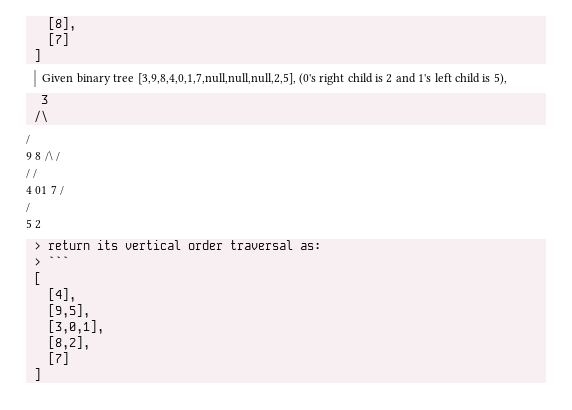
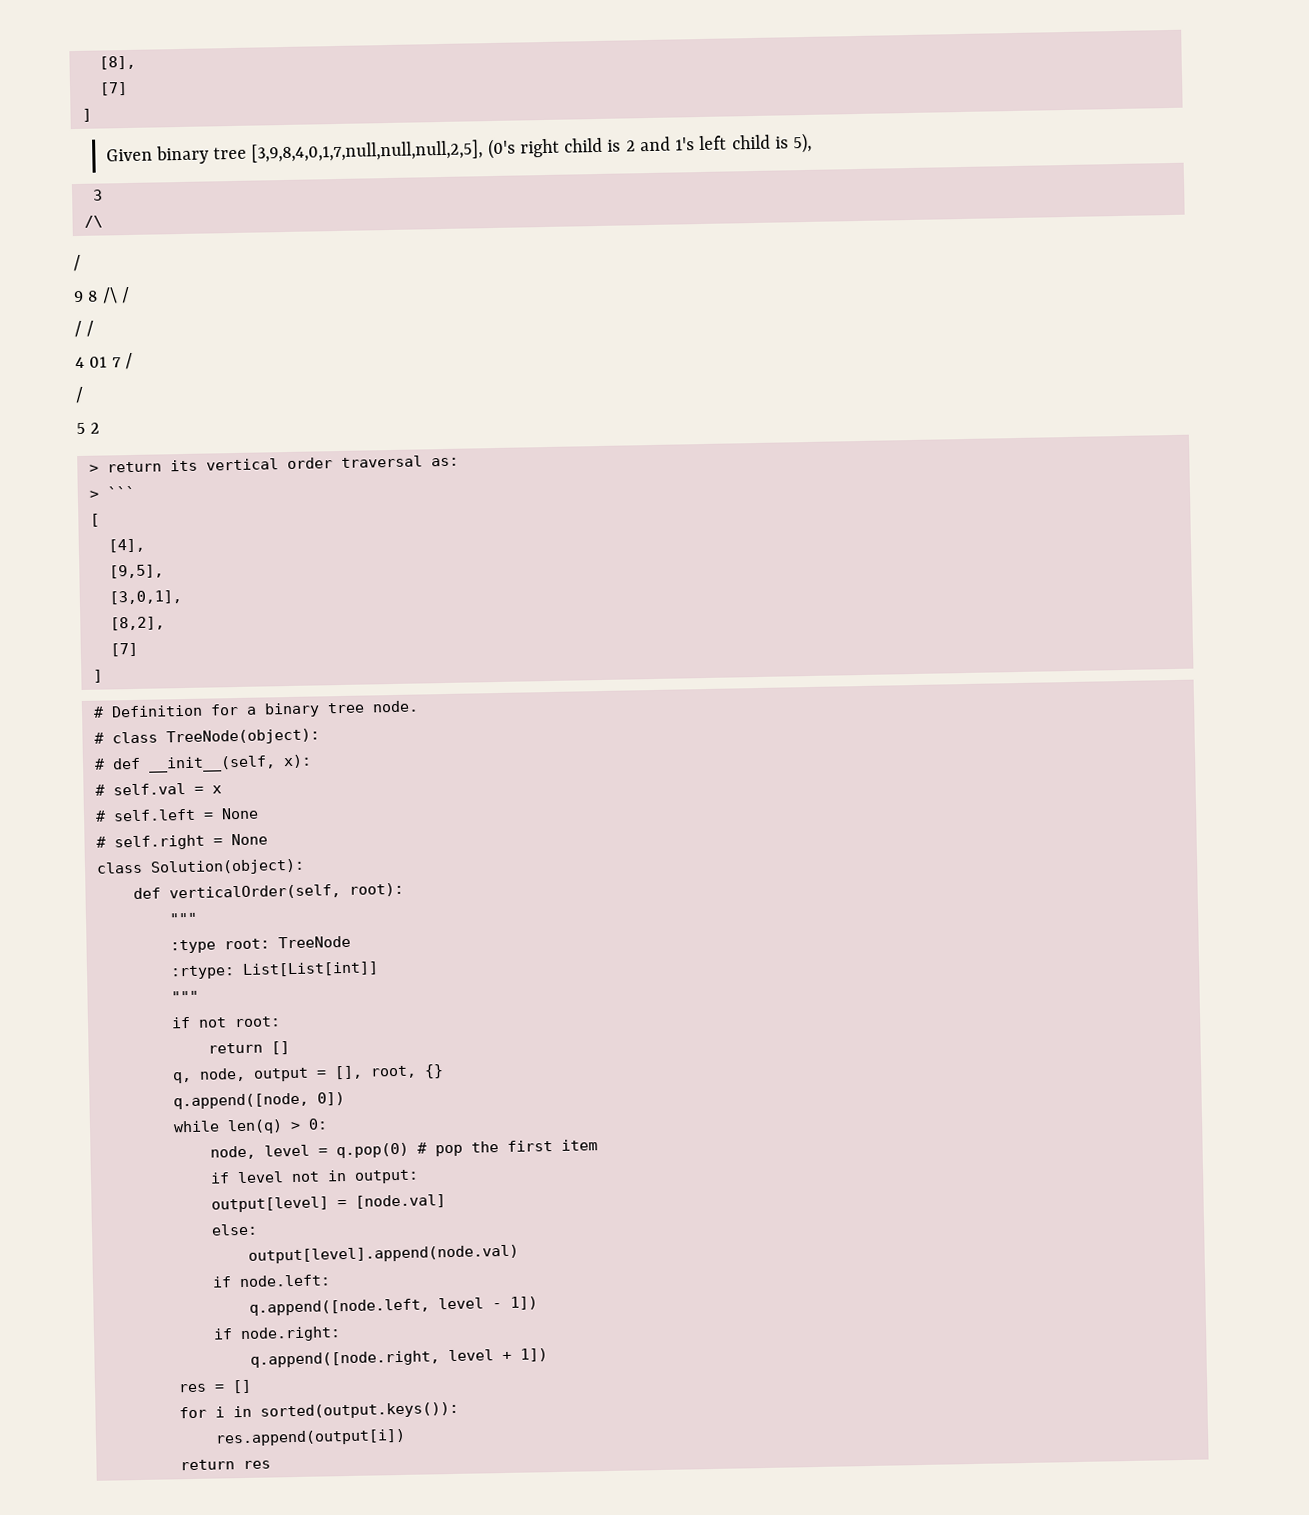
(41, 374) none -> [92,700,419,718] [93,728,320,746] [93,754,312,773] [94,783,222,796] [94,807,259,822] [95,833,268,851] [95,858,305,876] [132,882,404,901] [168,912,198,925] [169,935,351,954] [169,961,379,980] [170,990,199,1003] [170,1016,281,1029] [207,1041,290,1055] [171,1064,444,1084] [172,1092,345,1110] [172,1118,328,1135] [209,1139,598,1160] [209,1169,419,1184] [210,1194,446,1213] [210,1223,258,1236] [247,1244,519,1264] [211,1274,331,1288] [248,1296,538,1316] [212,1326,341,1343] [249,1348,548,1368] [177,1379,252,1394] [178,1401,459,1420] [214,1428,406,1447] [179,1459,271,1471] // # Definition for a binary tree node. // # class TreeNode(object): // # def __init__(self, x): // # self.val = x // # self.left = None // # self.right = None // class Solution(object): // def verticalOrder(self, root): // """ // :type root: TreeNode // :rtype: List[List[int]] // """ // if not root: // return [] // q, node, output = [], root, {} // q.append([node, 0]) // while len(q) > 0: // node, level = q.pop(0) # pop the first item // if level not in output: // output[level] = [node.val] // else: // output[level].append(node.val) // if node.left: // q.append([node.left, level - 1]) // if node.right: // q.append([node.right, level + 1]) // res = [] // for i in sorted(output.keys()): // res.append(output[i]) // return res

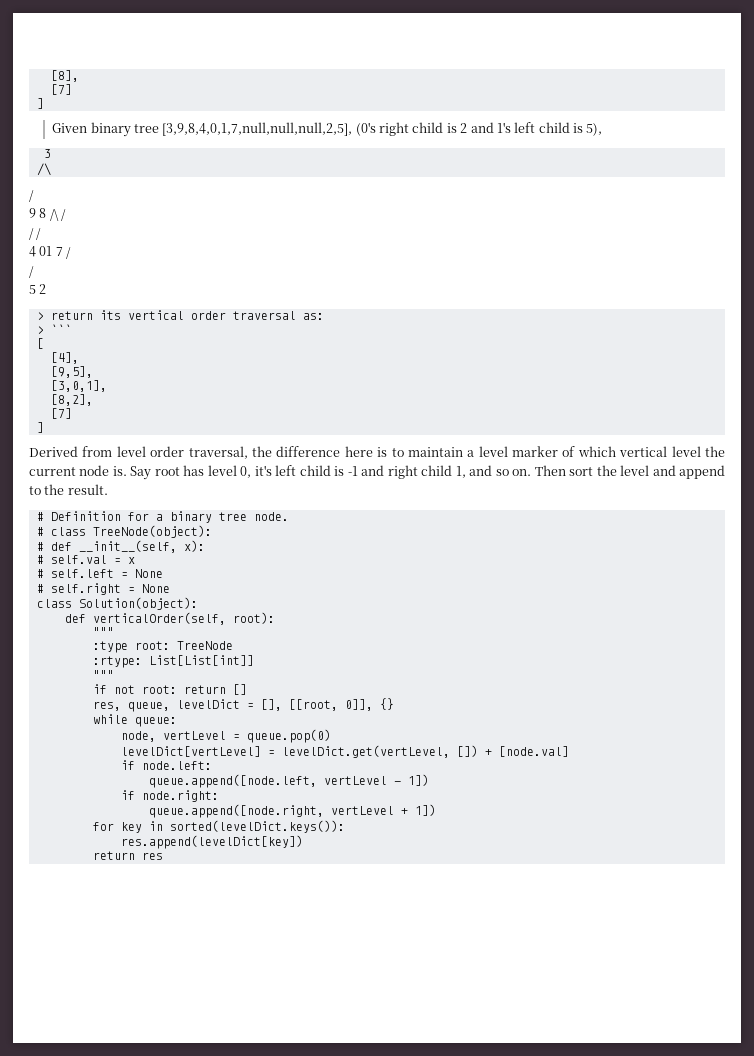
(103, 676) none -> [29,446,726,459] [29,465,726,480] [29,484,108,495] // Derived from level order traversal, the difference here is to maintain a level marker of which vertical level the current node is. Say root has level 0, it's left child is -1 and right child 1, and so on. Then sort the level and append to the result.
(281, 1022) // -> (177, 689) none
[171,1065,417,1084] q, node, output = [], root, -> [92,699,373,712] res, queue, levelDict = [], [[root, 0]],
[172,1092,345,1110] // q.append([node, 0]) -> (394, 704) none
[226,1118,328,1135] [209,1139,598,1160] [209,1169,419,1184] [210,1196,347,1213] len(q) > 0: // node, level = q.pop(0) # pop the first item // if level not in output: // output[level] = -> [134,717,177,727] [120,729,331,743] [120,745,492,758] queue: // node, vertLevel = queue.pop(0) // levelDict[vertLevel] = levelDict.get(vertLevel, []) +
[210,1223,258,1236] [247,1244,519,1264] // else: // output[level].append(node.val) -> (569, 751) none
[248,1297,484,1316] q.append([node.left, level -> [148,774,387,788] queue.append([node.left, vertLevel
[249,1349,494,1368] q.append([node.right, level -> [148,804,394,818] queue.append([node.right, vertLevel
[177,1379,252,1394] [178,1401,459,1420] [214,1428,406,1447] res = [] // for i in sorted(output.keys()): // res.append(output[i]) -> [92,820,345,833] [120,835,303,849] for key in sorted(levelDict.keys()): // res.append(levelDict[key])

